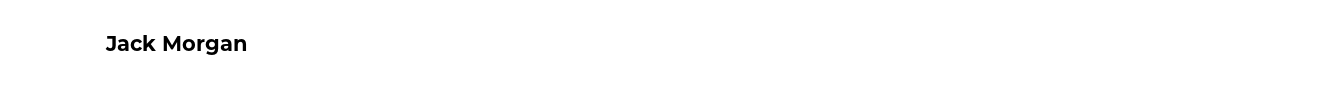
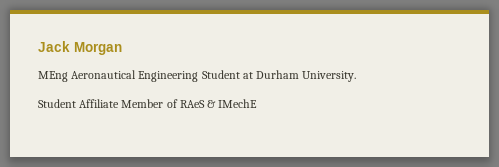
(248, 45) none -> [38,70,357,82] [38,99,258,108] // MEng Aeronautical Engineering Student at Durham University. // Student Affiliate Member of RAeS & IMechE

